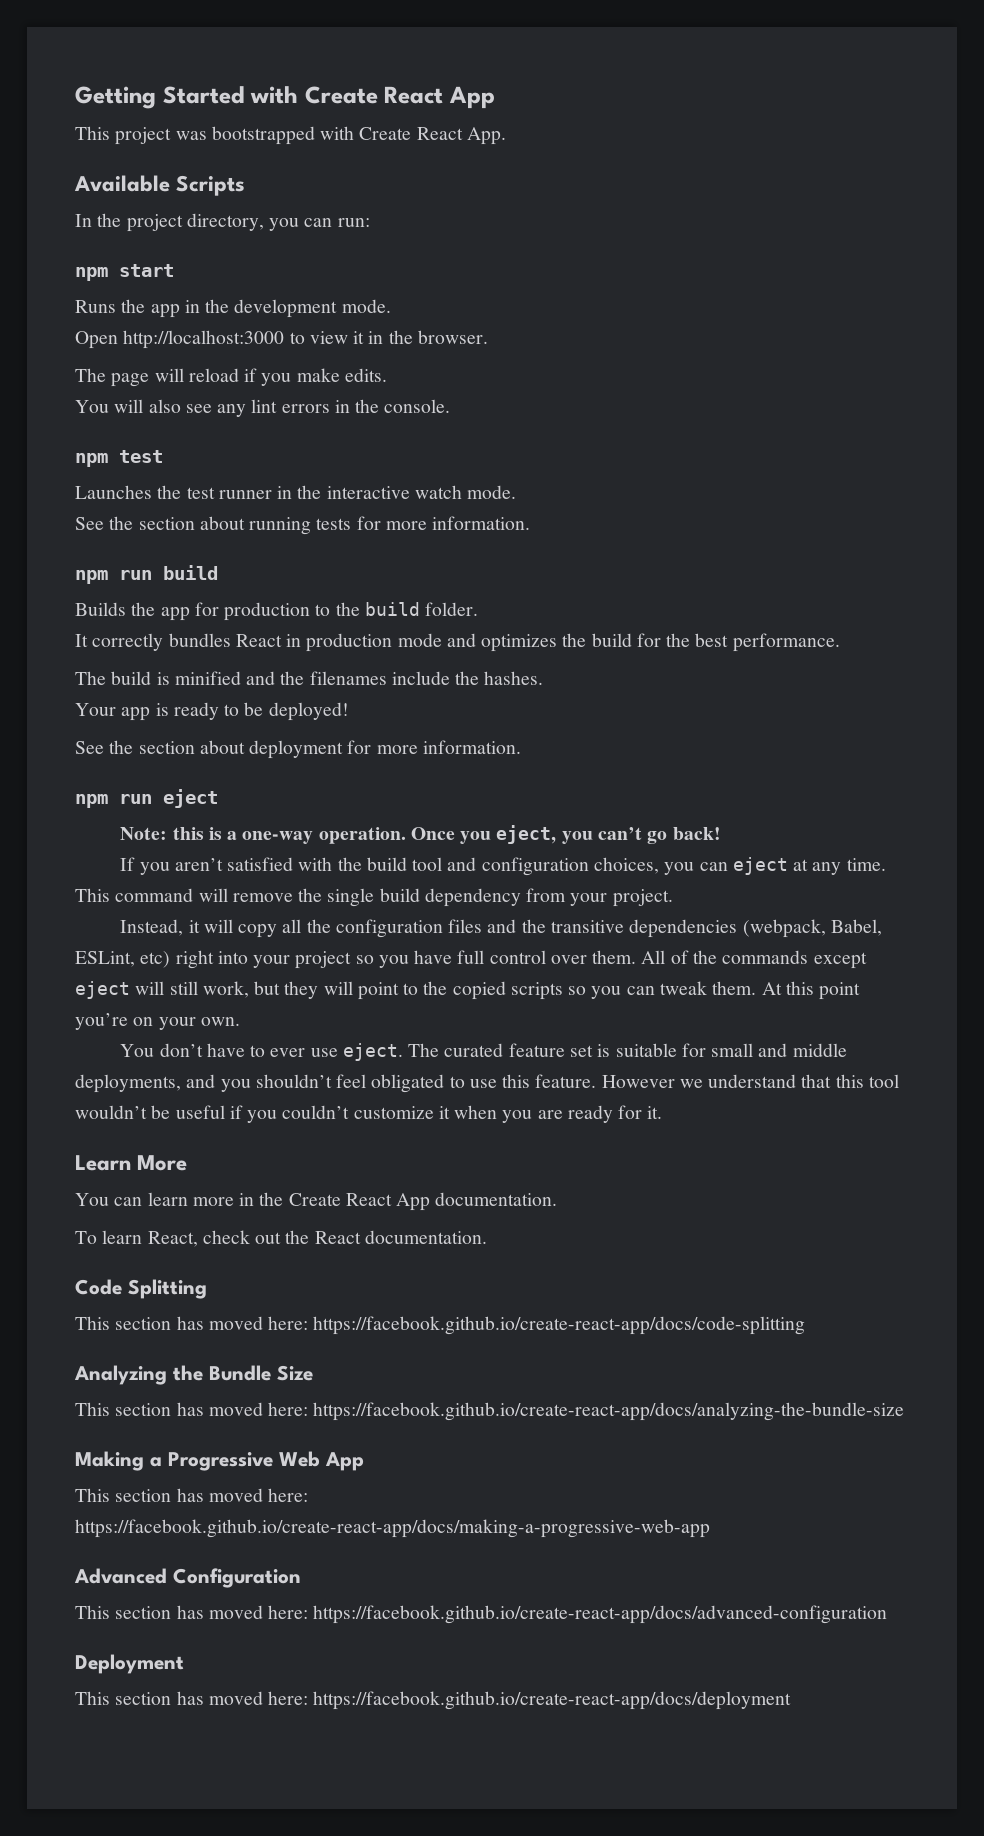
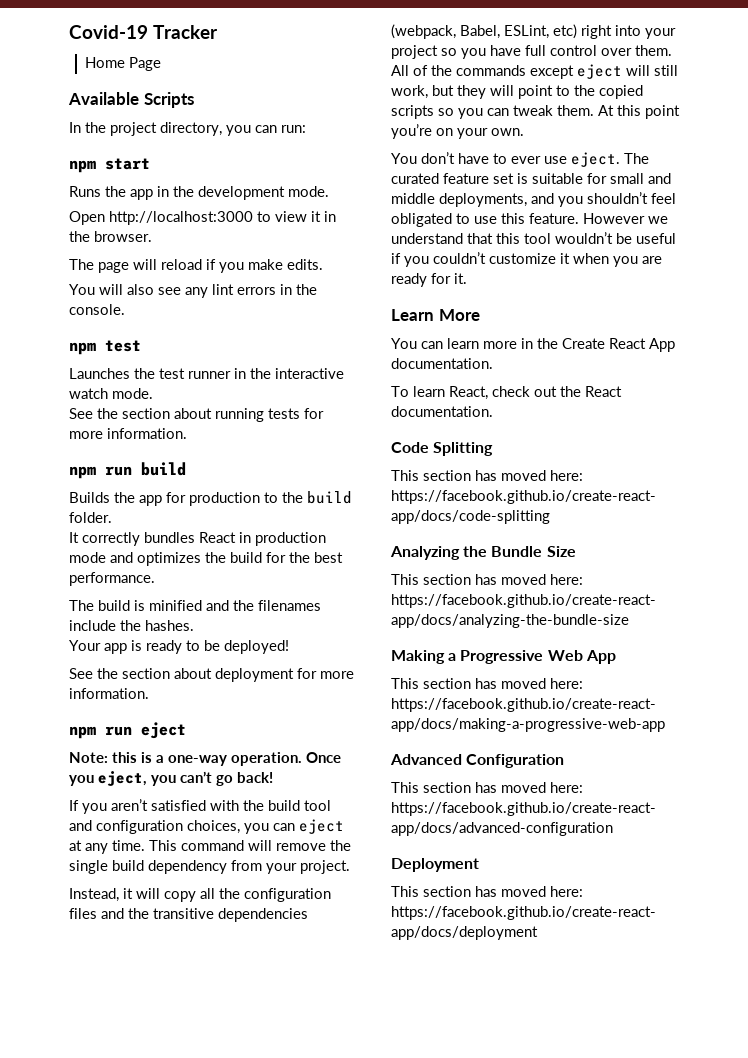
[75,86,496,109] [75,126,506,145] Getting Started with Create React App // This project was bootstrapped with Create React App. -> [69,25,218,39] [85,57,162,71] Covid-19 Tracker // Home Page

